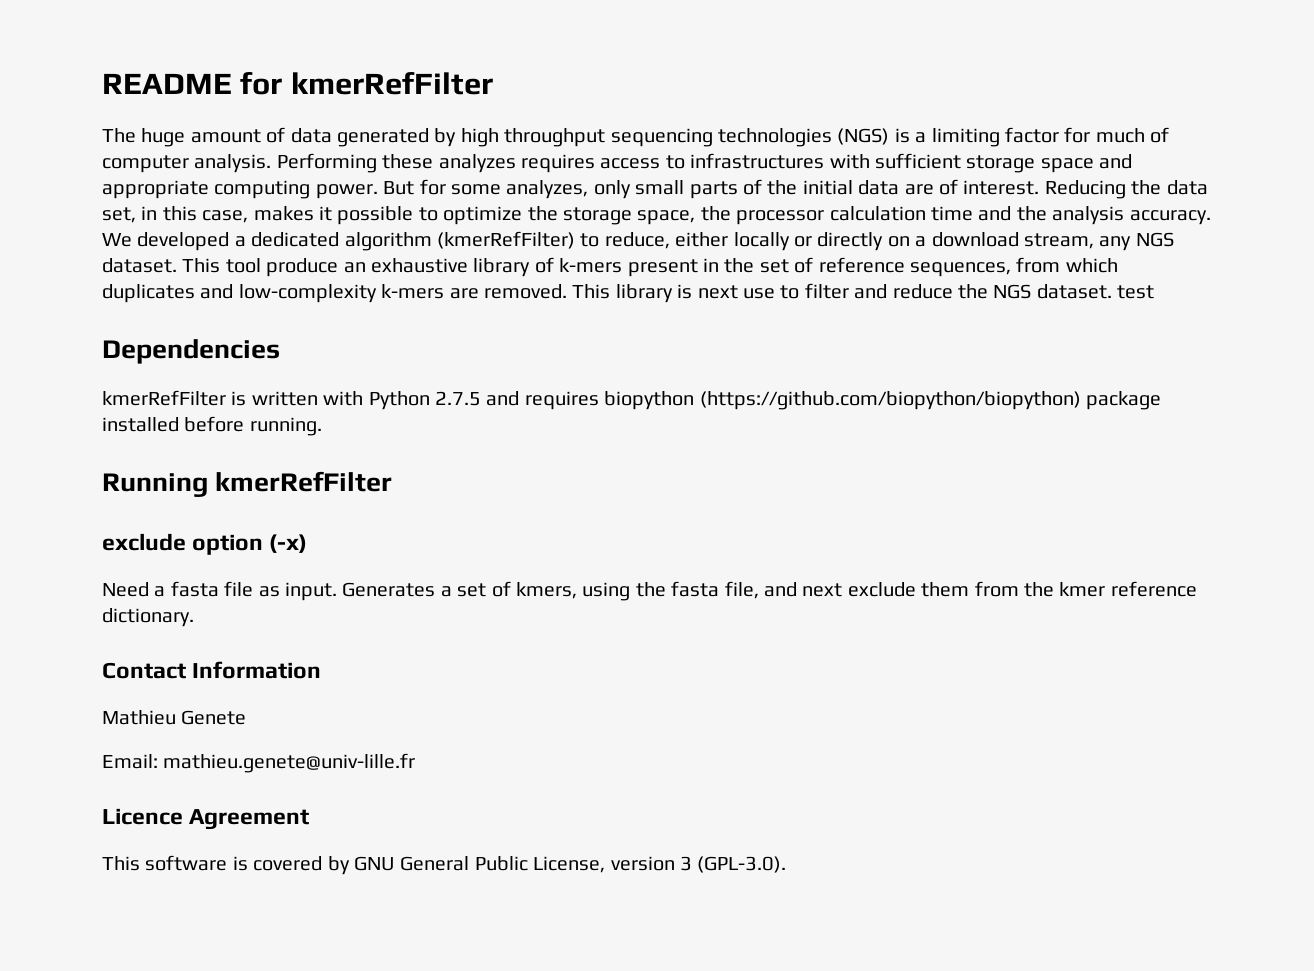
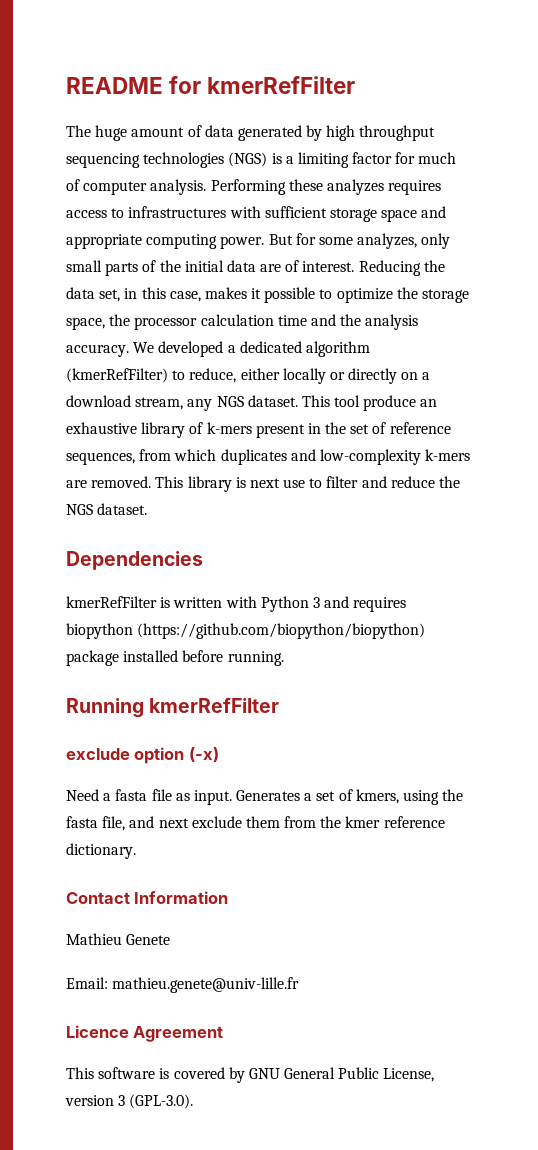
[1117,285,1155,299] test -> (148, 509) none
[435,391,481,406] 2.7.5 -> [312,597,320,608] 3

